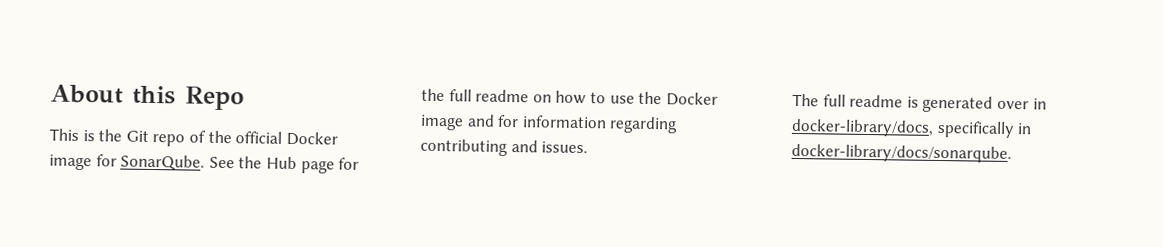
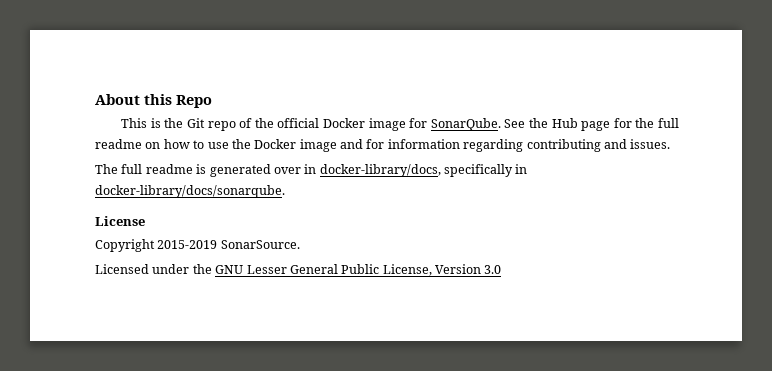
(1012, 153) none -> [95,216,145,226] [95,239,300,252] [95,264,502,276] // License // Copyright 2015-2019 SonarSource. // Licensed under the GNU Lesser General Public License, Version 3.0

